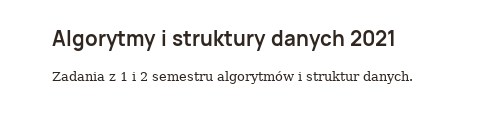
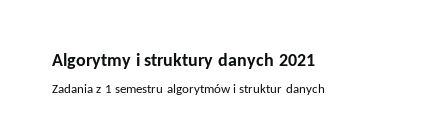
[132,72,148,81] i 2 -> (112, 89) none
[363,71,413,84] danych. -> [285,84,325,95] danych

